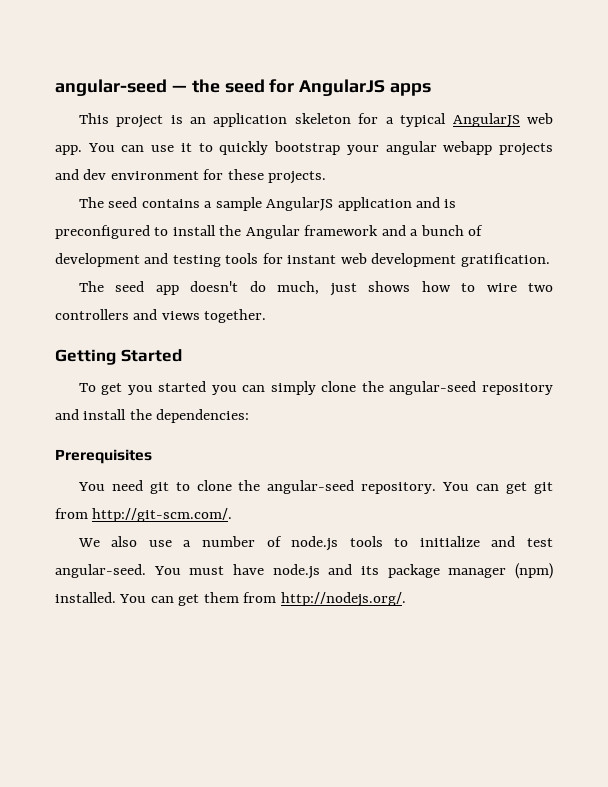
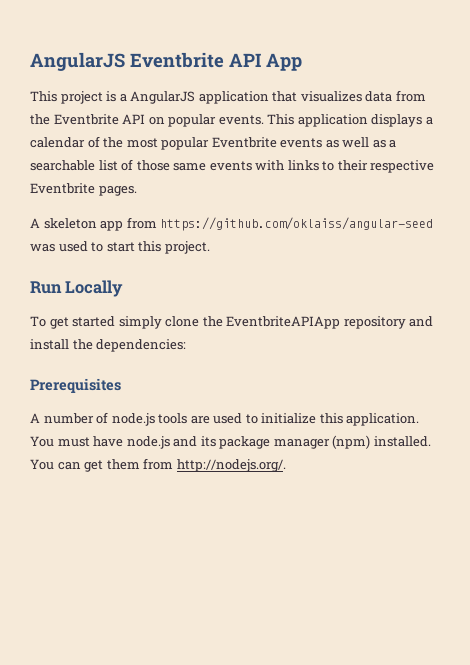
[55,79,432,96] [78,113,553,128] [55,141,554,156] [55,169,327,184] [78,197,457,211] [55,225,484,239] [55,253,550,267] [78,281,553,296] [55,309,267,323] [55,349,182,365] [78,381,266,395] angular-seed — the seed for AngularJS apps // This project is an application skeleton for a typical AngularJS web app. You can use it to quickly bootstrap your angular webapp projects and dev environment for these projects. // The seed contains a sample AngularJS application and is preconfigured to install the Angular framework and a bunch of development and testing tools for instant web development gratification. // The seed app doesn't do much, just shows how to wire two controllers and views together. // Getting Started // To get you started you can -> [30,52,302,71] [30,90,426,104] [30,114,433,127] [30,136,397,150] [30,159,435,173] [30,183,137,196] [30,217,434,231] [30,241,210,254] [30,280,124,297] [30,316,116,329] AngularJS Eventbrite API App // This project is a AngularJS application that visualizes data from the Eventbrite API on popular events. This application displays a calendar of the most popular Eventbrite events as well as a searchable list of those same events with links to their respective Eventbrite pages. // A skeleton app from https://github.com/oklaiss/angular-seed was used to start this project. // Run Locally // To get started
[389,381,477,395] angular-seed -> [226,316,341,329] EventbriteAPIApp
[77,480,553,494] [55,508,233,522] [77,536,553,551] [55,564,146,578] You need git to clone the angular-seed repository. You can get git from http://git-scm.com/. // We also use a number of node.js tools to initialize and test angular-seed. -> [30,412,420,426] A number of node.js tools are used to initialize this application.

